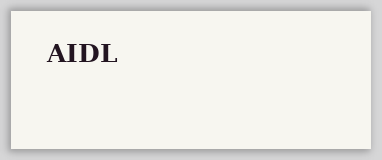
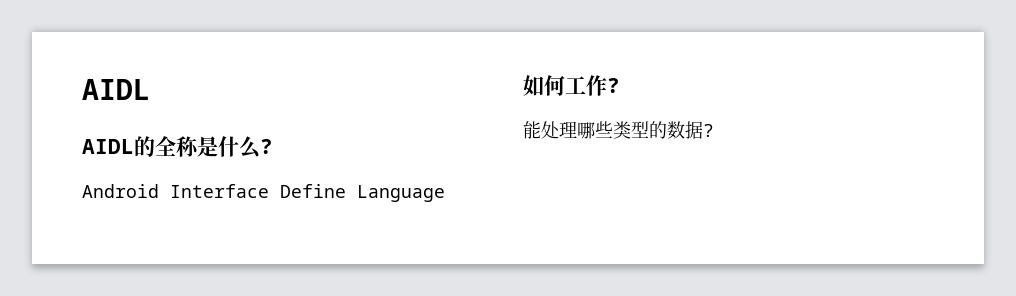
[46,44,118,62] AIDL -> [82,79,150,100] [82,136,273,159] [82,184,445,202] [523,75,620,96] [523,121,714,139] AIDL // AIDL的全称是什么? // Android Interface Define Language // 如何工作? // 能处理哪些类型的数据?

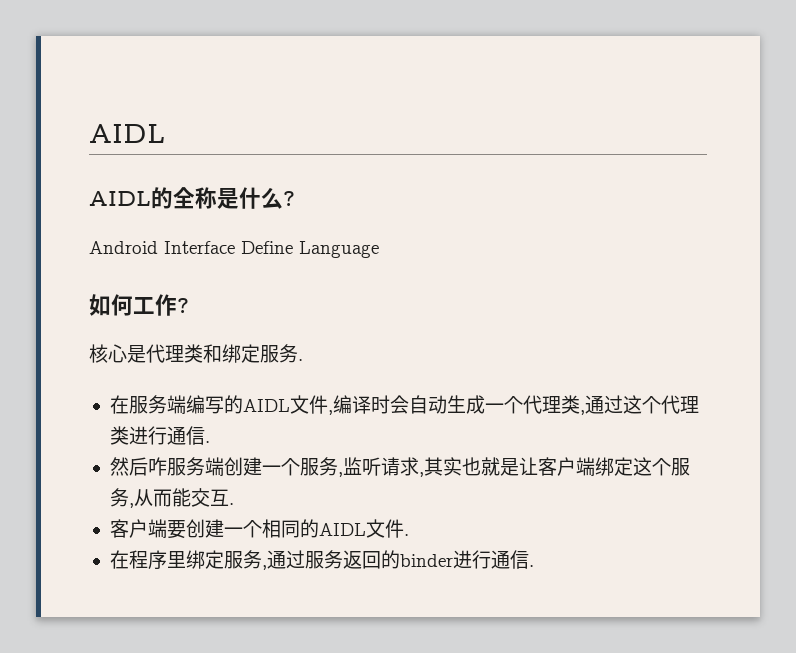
[523,121,714,139] 能处理哪些类型的数据? -> [89,344,303,363] [109,395,699,415] [109,426,210,445] [109,457,690,477] [109,488,234,508] [109,519,409,539] [109,550,534,570] 核心是代理类和绑定服务. // 在服务端编写的AIDL文件,编译时会自动生成一个代理类,通过这个代理类进行通信. // 然后咋服务端创建一个服务,监听请求,其实也就是让客户端绑定这个服务,从而能交互. // 客户端要创建一个相同的AIDL文件. // 在程序里绑定服务,通过服务返回的binder进行通信.

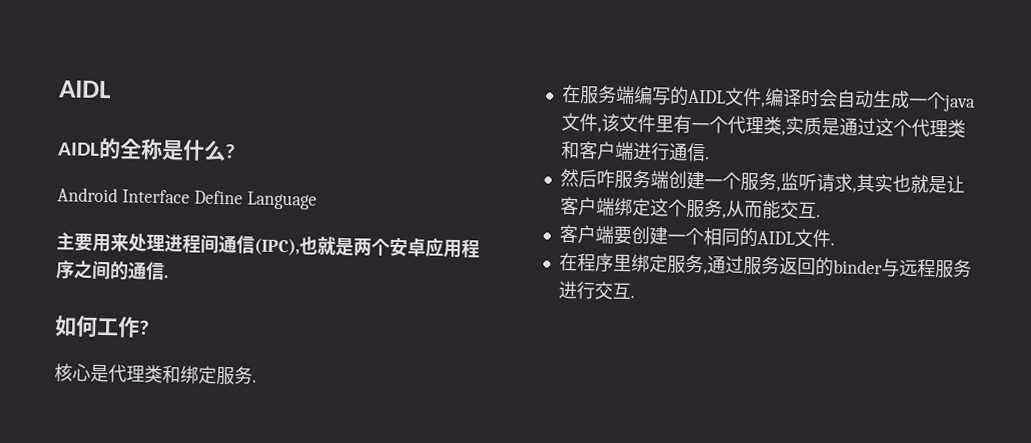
(379, 249) none -> [56,232,480,259] [55,260,169,281] // 主要用来处理进程间通信(IPC),也就是两个安卓应用程序之间的通信.
(523, 405) none -> [942,94,976,112] [560,112,728,134] java文件,该文件里有一个
(585, 412) none -> [784,116,840,136] 实质是
(129, 435) none -> [560,140,634,160] 和客户端
[452,550,529,569] 进行通信 -> [880,258,972,279] [557,280,631,300] 与远程服务进行交互

